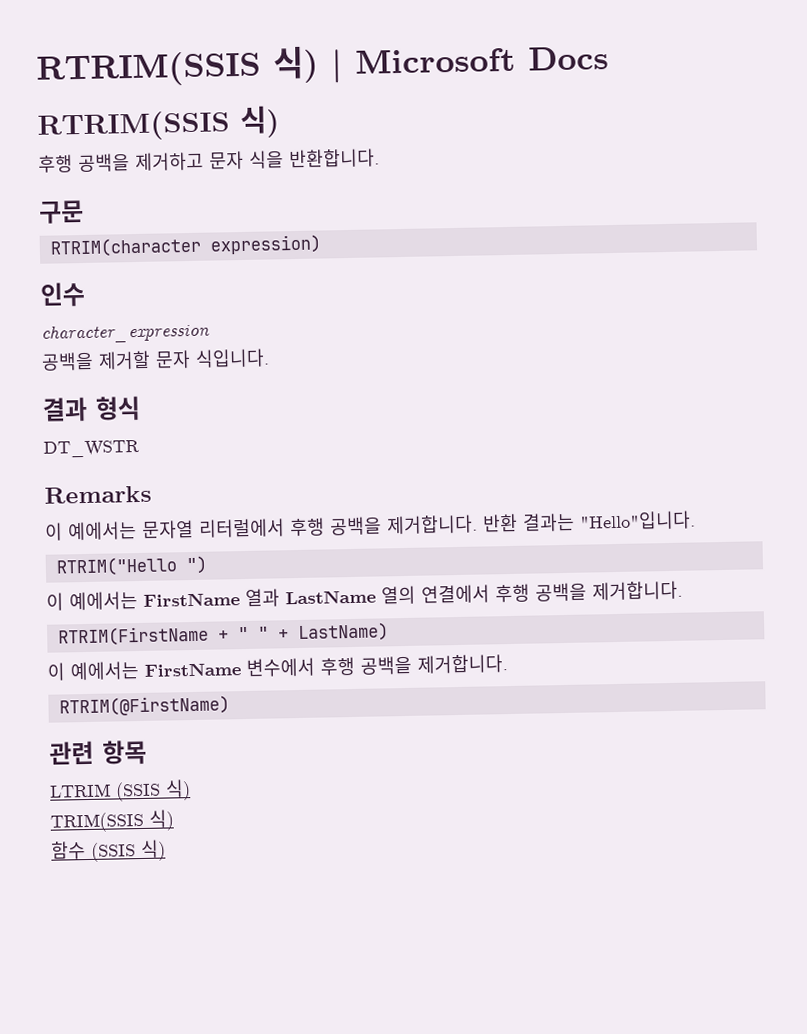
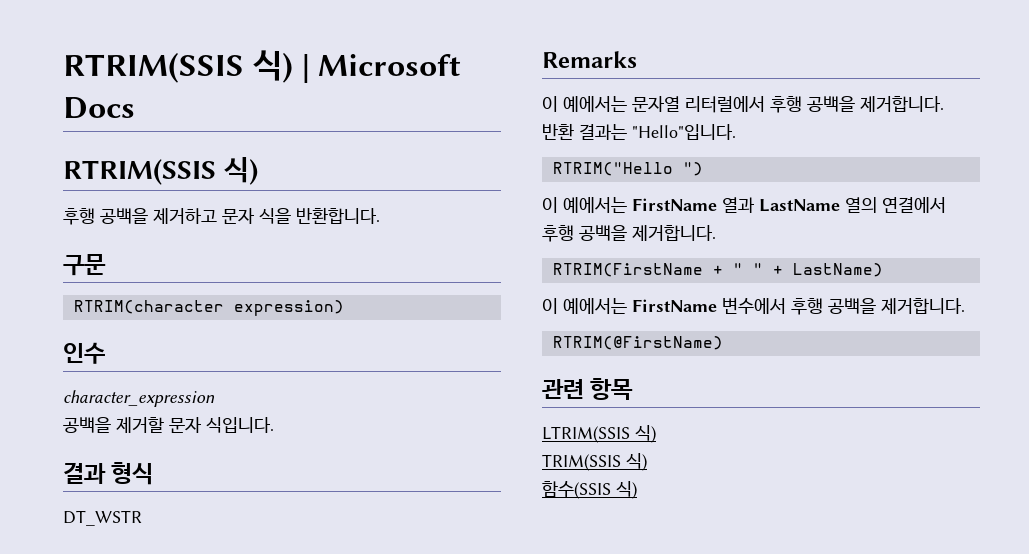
[49,781,161,802] LTRIM (SSIS -> [542,426,630,443] LTRIM(SSIS
[51,841,136,862] 함수 (SSIS -> [542,481,611,499] 함수(SSIS

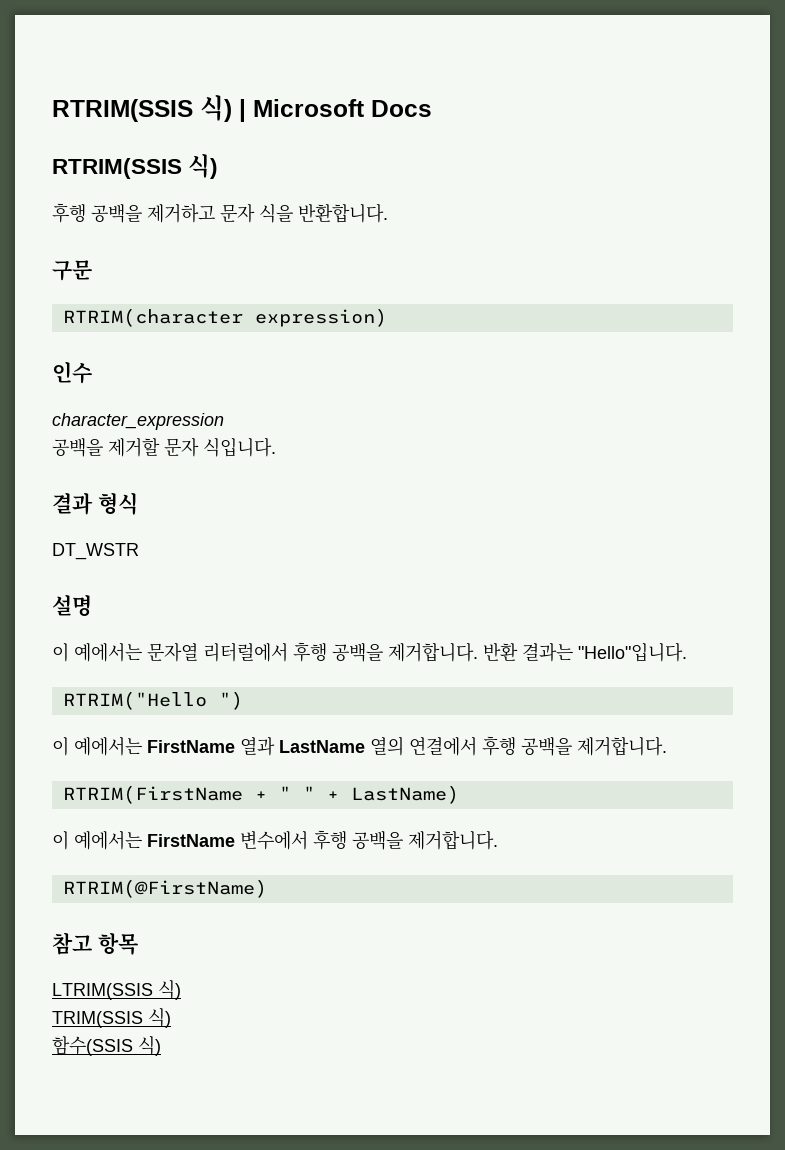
[542,51,637,68] Remarks -> [52,595,92,616] 설명
[542,379,584,399] 관련 -> [52,932,92,955] 참고

